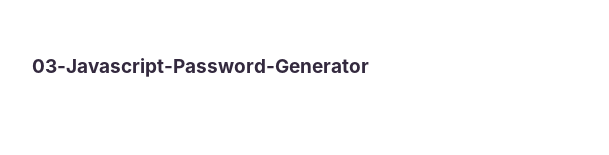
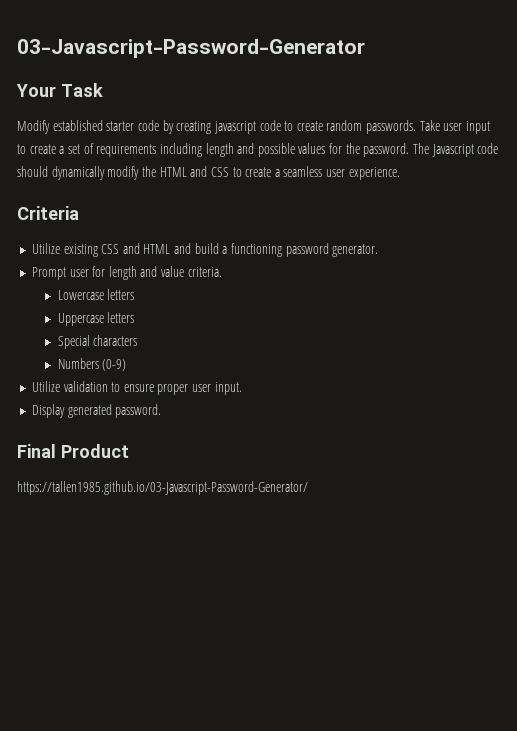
(369, 67) none -> [16,83,103,97] [17,120,491,134] [17,143,499,157] [17,166,400,180] [17,206,79,220] [31,243,379,257] [31,266,222,280] [57,289,135,300] [57,312,135,326] [57,335,138,349] [57,358,127,371] [31,381,242,395] [31,404,162,418] [17,444,129,458] [17,481,308,495] // Your Task // Modify established starter code by creating javascript code to create random passwords. Take user input to create a set of requirements including length and possible values for the password. The Javascript code should dynamically modify the HTML and CSS to create a seamless user experience. // Criteria // Utilize existing CSS and HTML and build a functioning password generator. // Prompt user for length and value criteria. // Lowercase letters // Uppercase letters // Special characters // Numbers (0-9) // Utilize validation to ensure proper user input. // Display generated password. // Final Product // https://tallen1985.github.io/03-Javascript-Password-Generator/

